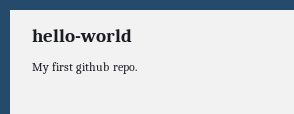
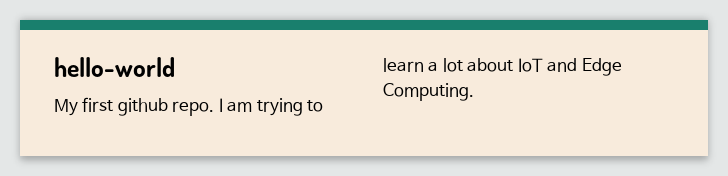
(137, 69) none -> [218,98,324,116] [383,58,622,76] [383,83,474,101] I am trying to learn a lot about IoT and Edge Computing.

